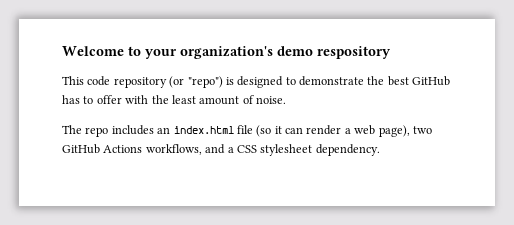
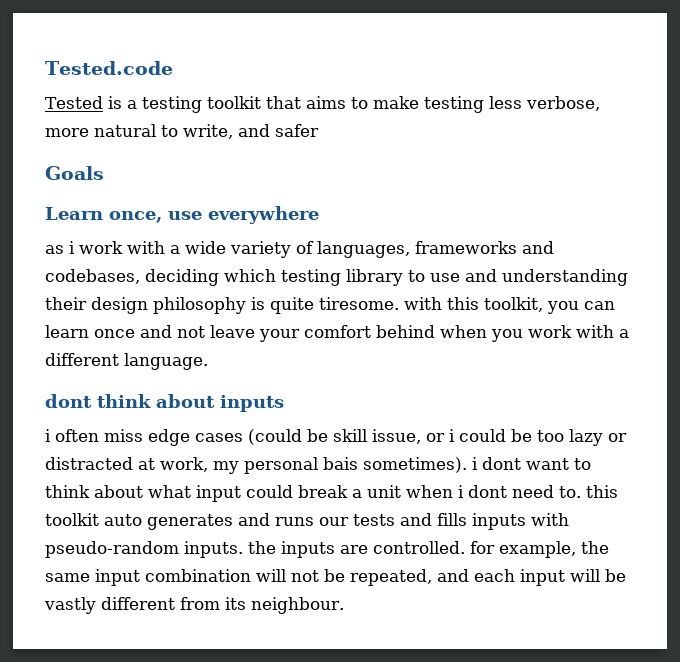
[62,46,391,59] [62,76,451,88] [62,95,286,105] [62,125,432,137] [62,144,380,156] Welcome to your organization's demo respository // This code repository (or "repo") is designed to demonstrate the best GitHub has to offer with the least amount of noise. // The repo includes an index.html file (so it can render a web page), two GitHub Actions workflows, and a CSS stylesheet dependency. -> [45,61,173,75] [45,96,600,113] [45,124,319,139] [45,166,104,180] [45,206,319,224] [45,241,554,258] [45,269,628,286] [45,297,615,314] [45,325,629,342] [45,353,208,370] [45,394,284,412] [45,429,627,446] [45,457,591,474] [45,485,618,502] [45,513,569,530] [45,541,609,558] [45,569,626,586] [44,597,344,614] Tested.code // Tested is a testing toolkit that aims to make testing less verbose, more natural to write, and safer // Goals // Learn once, use everywhere // as i work with a wide variety of languages, frameworks and codebases, deciding which testing library to use and understanding their design philosophy is quite tiresome. with this toolkit, you can learn once and not leave your comfort behind when you work with a different language. // dont think about inputs // i often miss edge cases (could be skill issue, or i could be too lazy or distracted at work, my personal bais sometimes). i dont want to think about what input could break a unit when i dont need to. this toolkit auto generates and runs our tests and fills inputs with pseudo-random inputs. the inputs are controlled. for example, the same input combination will not be repeated, and each input will be vastly different from its neighbour.

